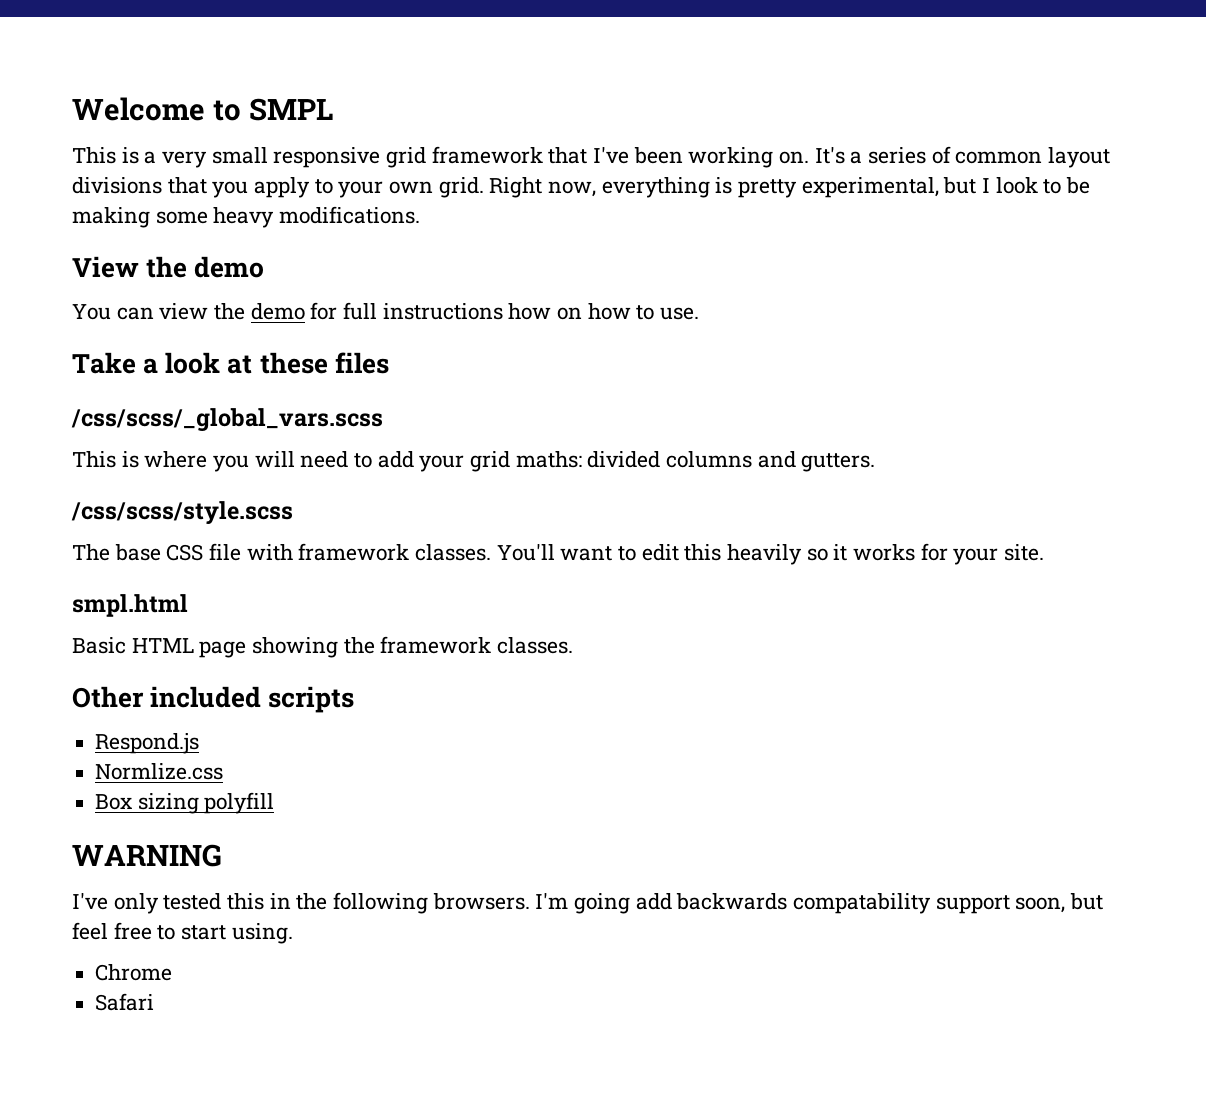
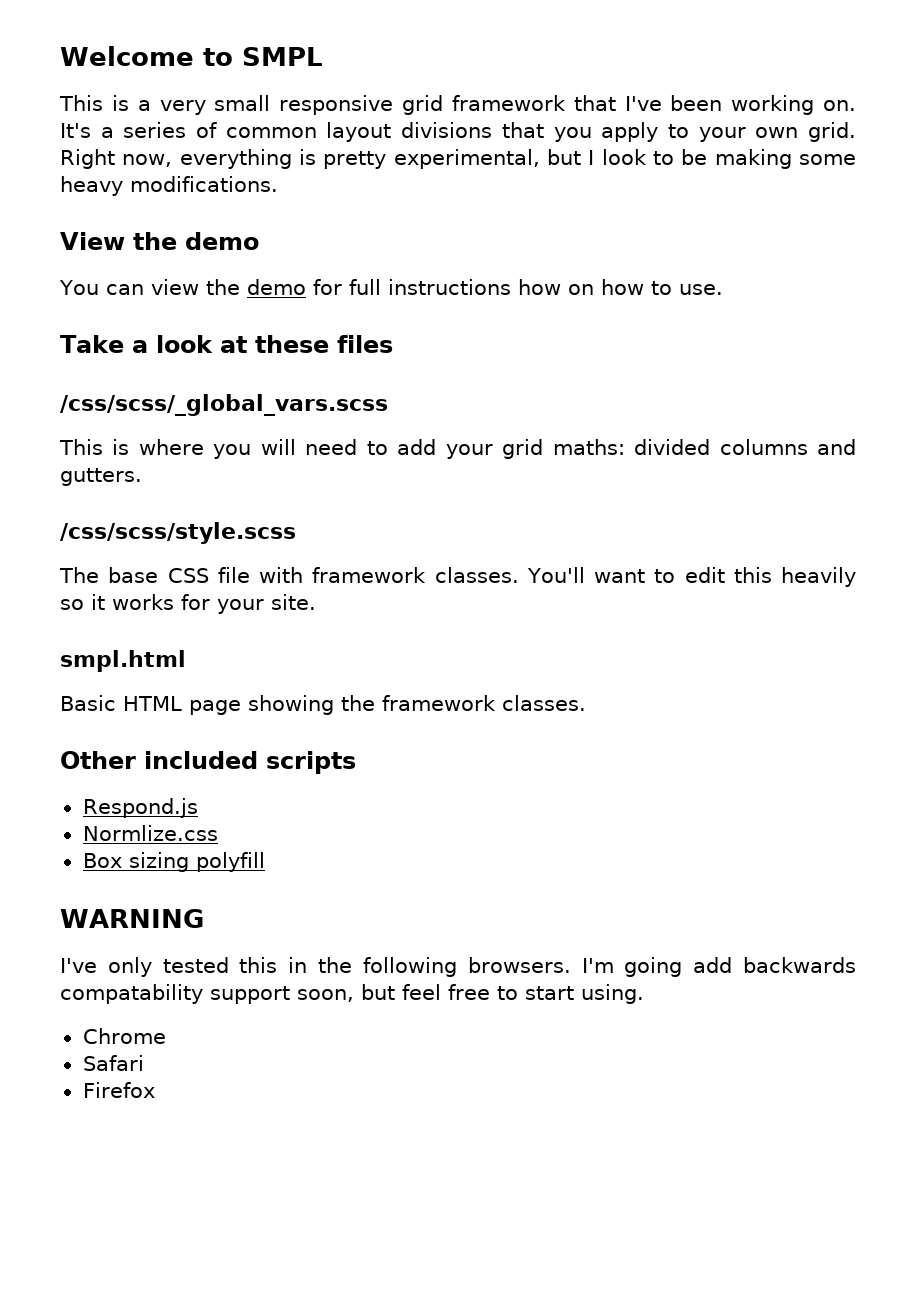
(155, 1002) none -> [82,1082,155,1098] // Firefox

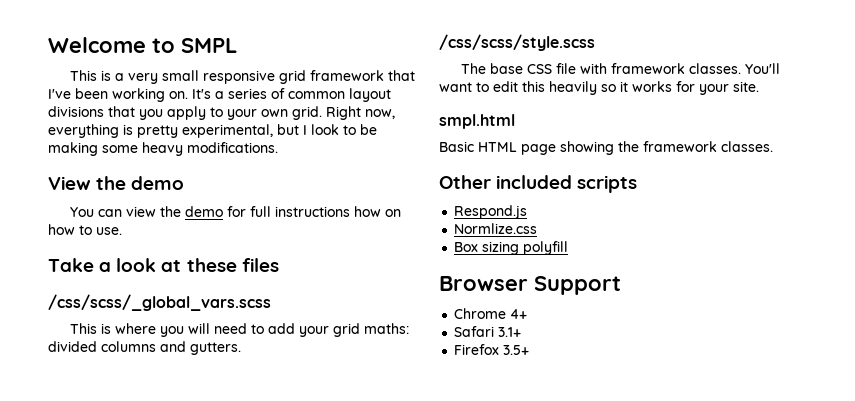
[60,909,204,928] [60,957,857,977] [60,984,644,1004] WARNING // I've only tested this in the following browsers. I'm going add backwards compatability support soon, but feel free to start using. -> [439,276,621,295] Browser Support
(166, 1036) none -> [510,309,528,319] 4+
(144, 1063) none -> [498,327,522,337] 3.1+
(155, 1090) none -> [503,345,530,355] 3.5+

